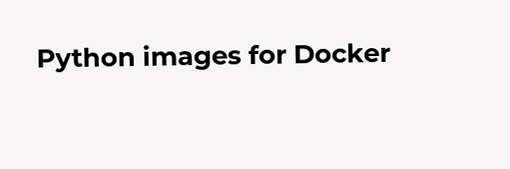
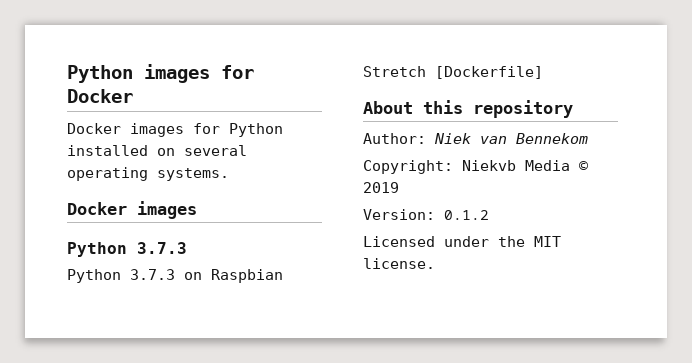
(392, 53) none -> [67,123,283,137] [67,145,247,156] [67,167,229,181] [67,201,197,219] [67,242,187,257] [67,269,283,283] [363,66,543,79] [363,100,573,118] [363,133,588,144] [363,160,589,174] [363,182,399,193] [363,209,489,220] [363,236,561,247] [363,258,435,269] // Docker images for Python installed on several operating systems. // Docker images // Python 3.7.3 // Python 3.7.3 on Raspbian Stretch [Dockerfile] // About this repository // Author: Niek van Bennekom // Copyright: Niekvb Media © 2019 // Version: 0.1.2 // Licensed under the MIT license.

